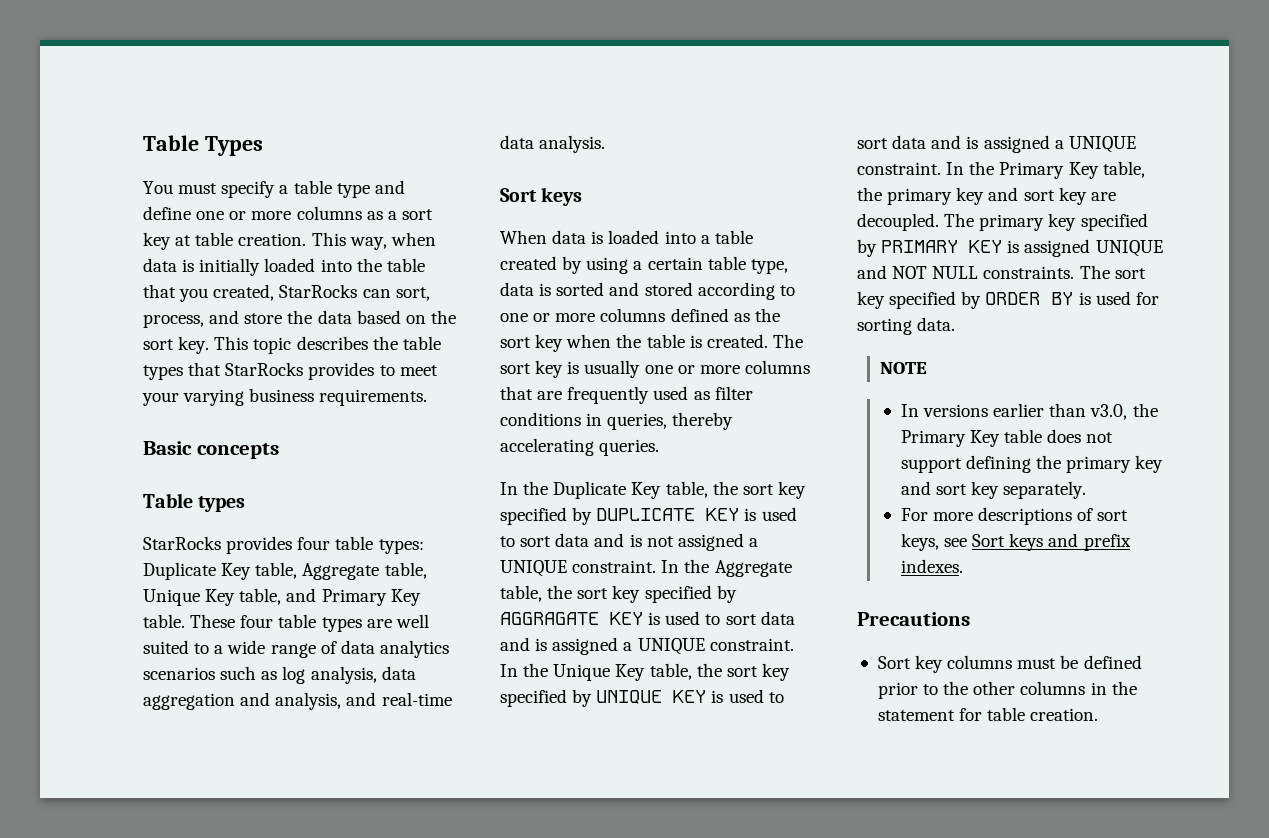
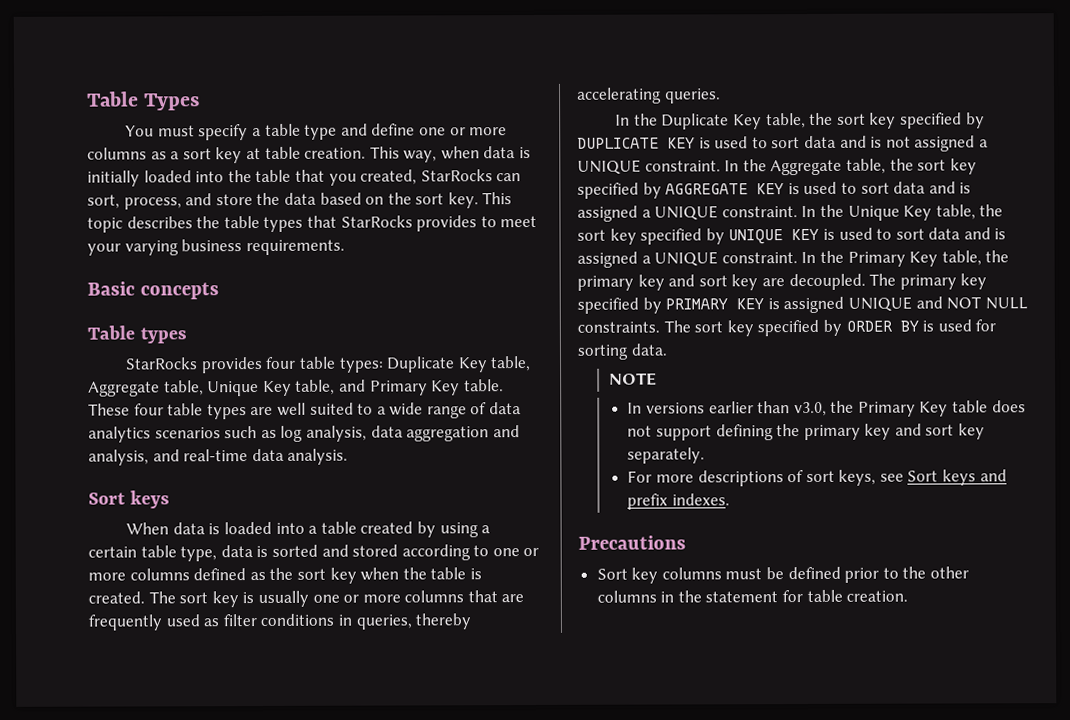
[500,612,599,625] AGGRAGATE -> [665,183,749,195] AGGREGATE

